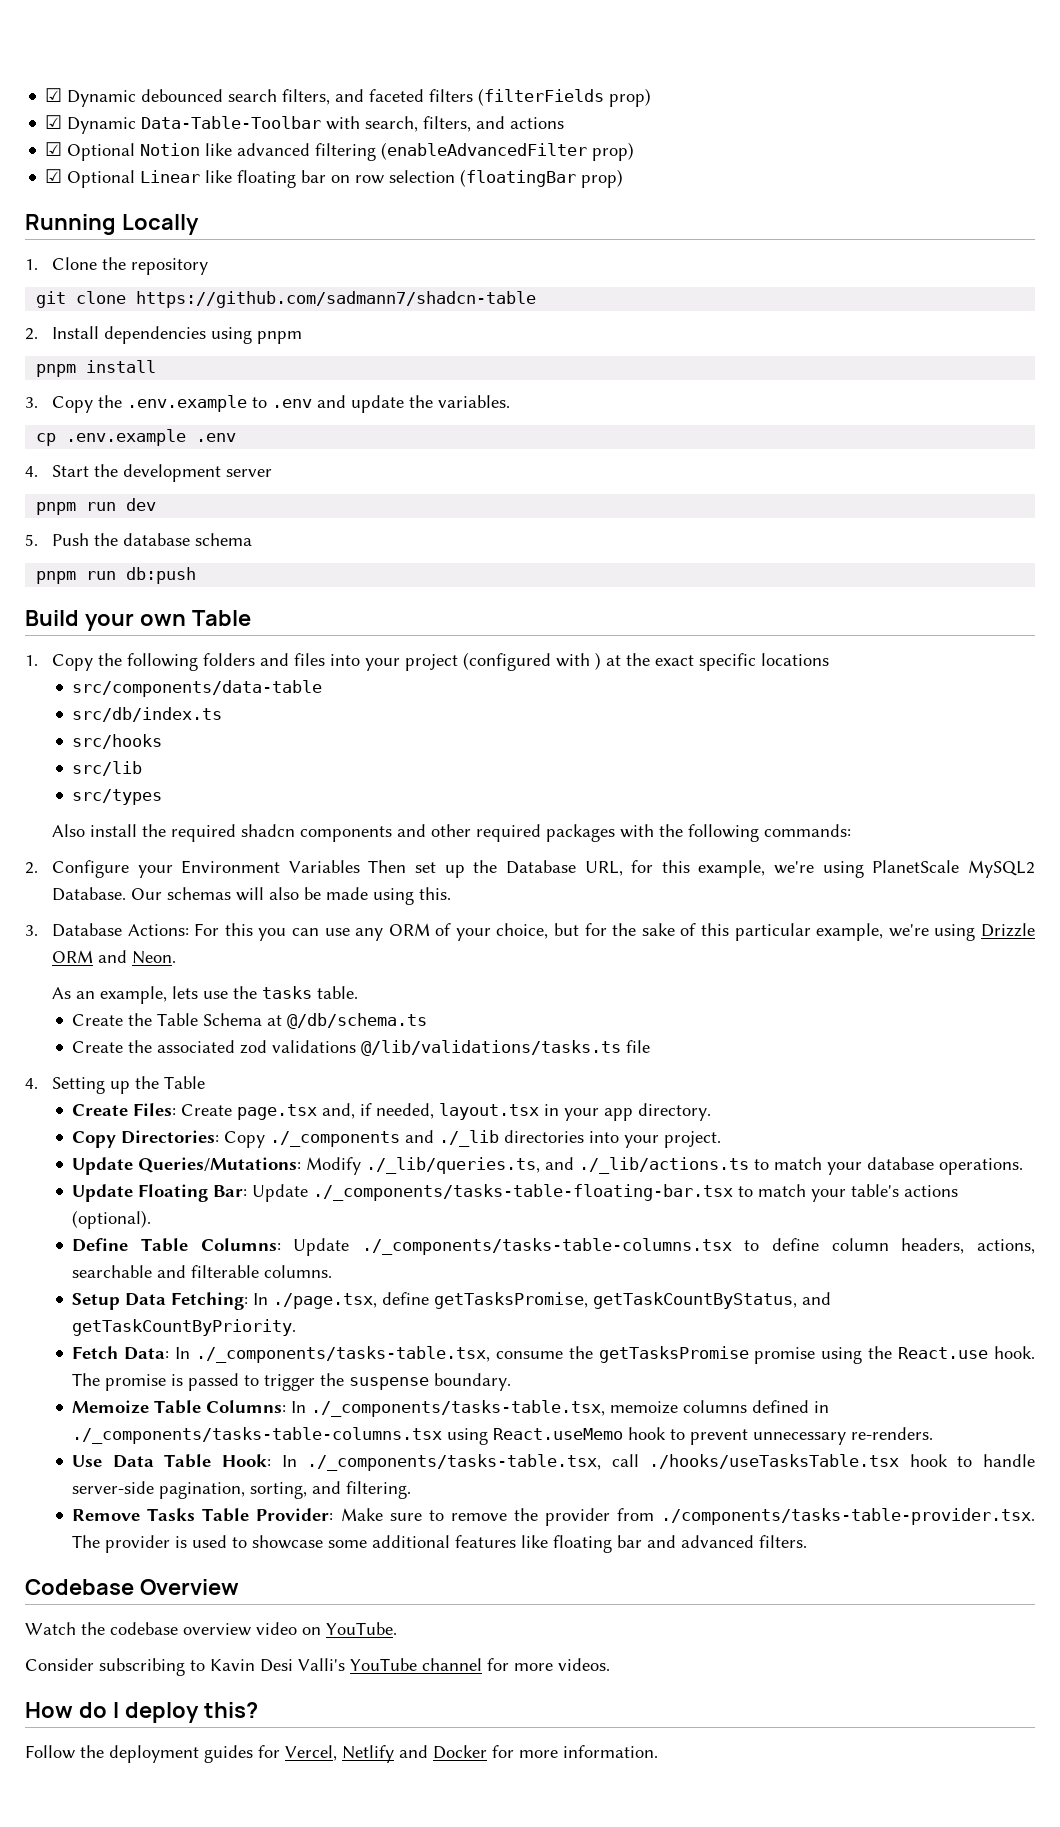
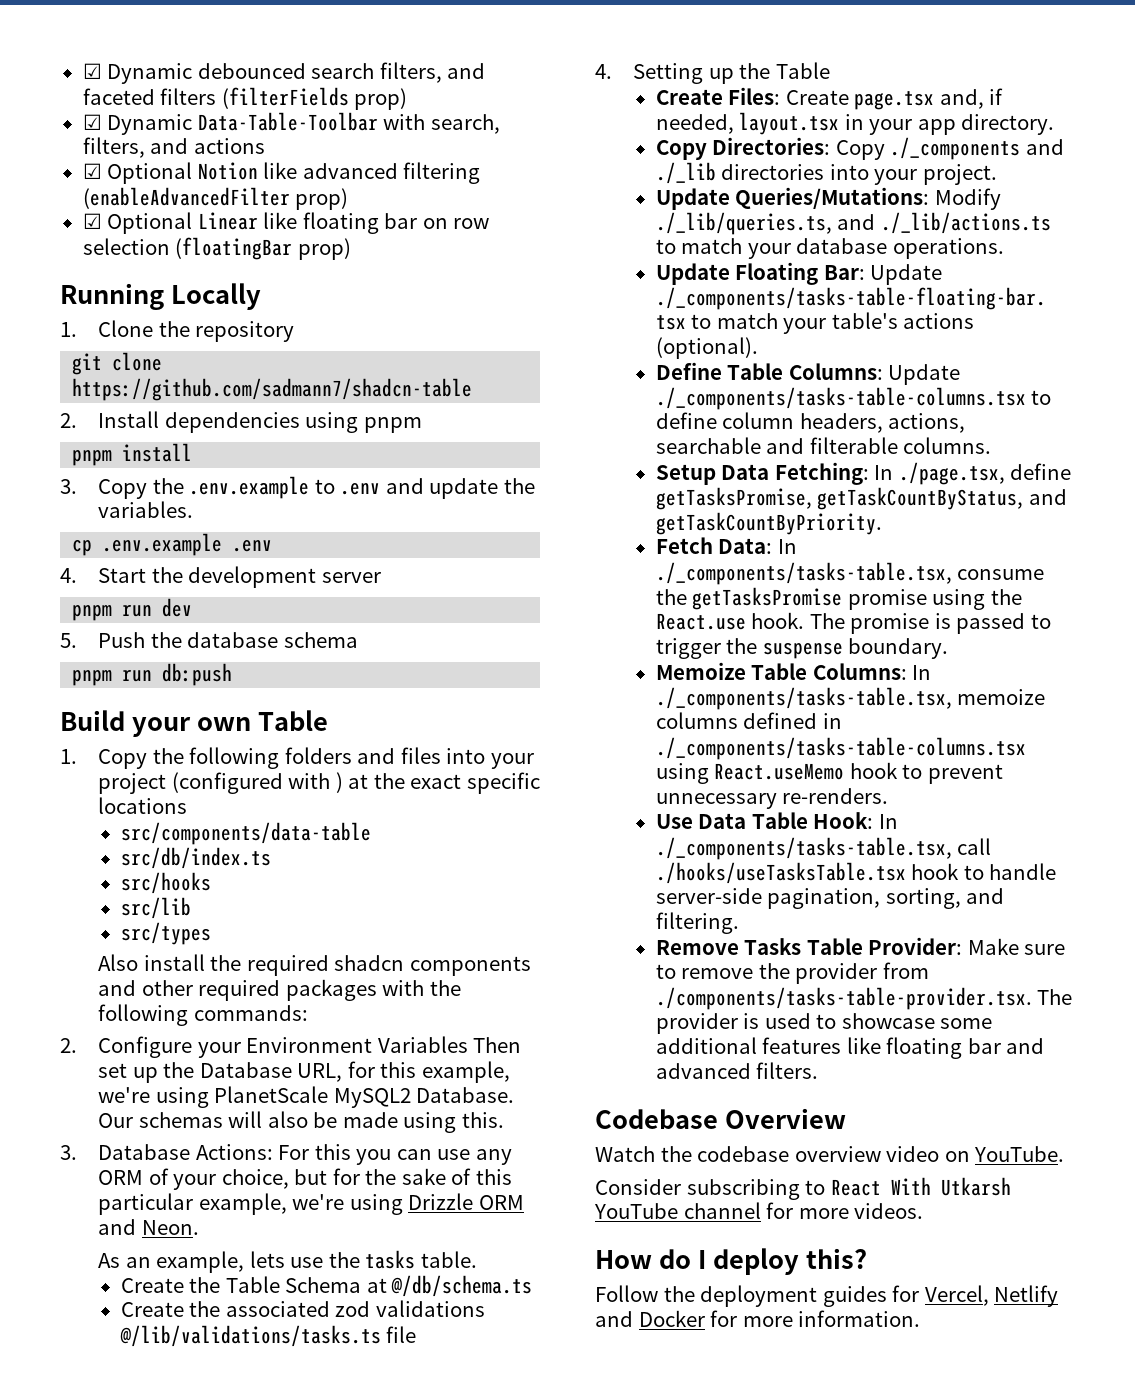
[210,1658,345,1672] Kavin Desi Valli's -> [830,1177,1011,1196] React With Utkarsh

